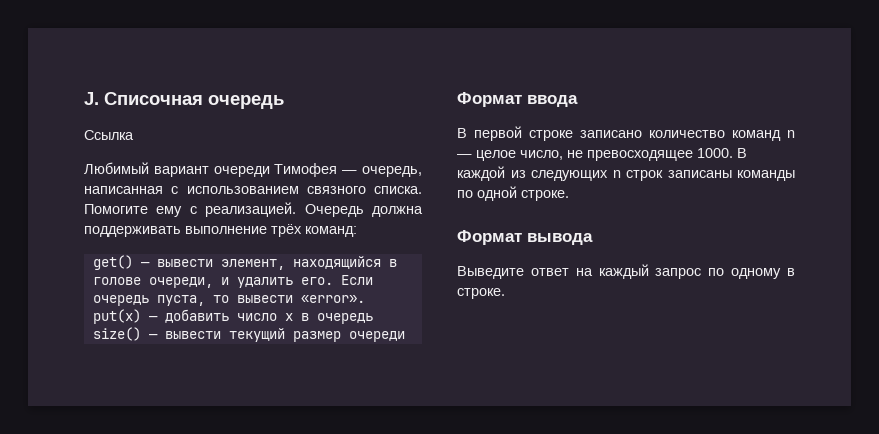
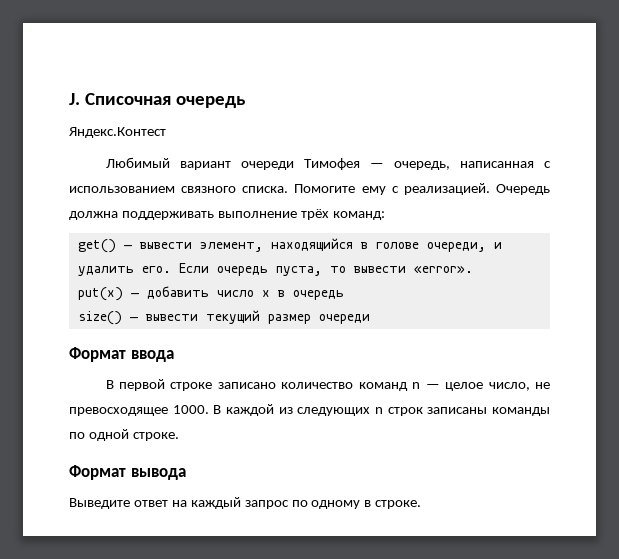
[84,130,134,140] Ссылка -> [69,127,166,138] Яндекс.Контест

